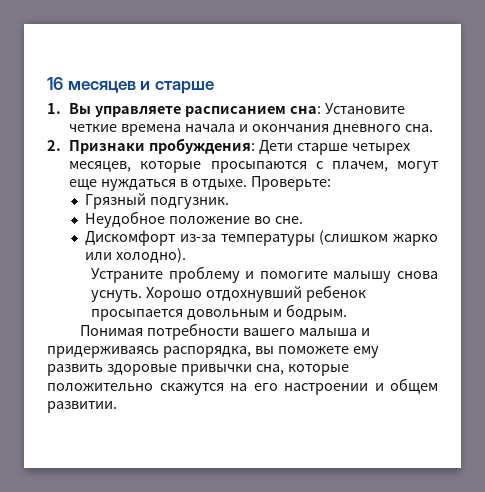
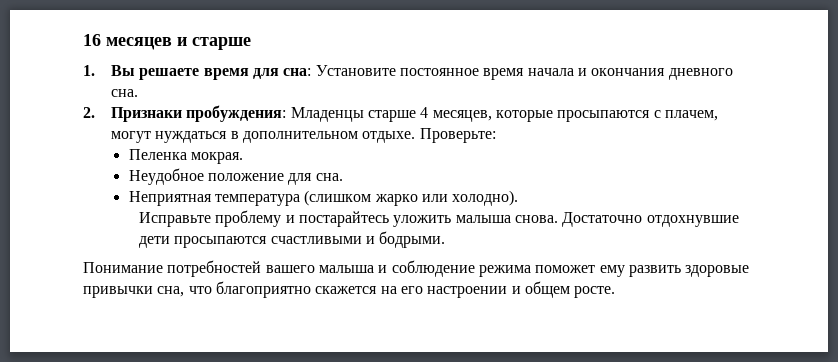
[95,103,405,117] [69,124,182,136] управляете расписанием сна: Установите четкие времена -> [139,65,525,80] решаете время для сна: Установите постоянное время
[259,140,410,155] Дети старше четырех -> [290,107,429,122] Младенцы старше 4
[69,179,98,190] еще -> (152, 137) none
(189, 183) none -> [242,131,358,143] дополнительном
[85,193,230,209] Грязный подгузник. -> [128,149,243,164] Пеленка мокрая.
[253,216,303,224] [85,230,315,246] во сне. // Дискомфорт из-за температуры -> [288,173,343,185] [128,191,300,206] для сна. // Неприятная температура
[91,268,164,283] Устраните -> [139,212,212,227] Исправьте
[259,271,438,283] [91,285,367,302] [91,304,348,321] [80,323,370,340] [47,346,349,358] помогите малышу снова уснуть. Хорошо отдохнувший ребенок просыпается довольным и бодрым. // Понимая потребности вашего малыша и придерживаясь распорядка, вы поможете -> [298,211,739,227] [139,231,446,248] [83,260,596,277] постарайтесь уложить малыша снова. Достаточно отдохнувшие дети просыпаются счастливыми и бодрыми. // Понимание потребностей вашего малыша и соблюдение режима поможет
[287,364,349,376] [47,383,224,395] которые положительно скажутся -> [188,281,378,298] что благоприятно скажется
[47,401,117,413] развитии. -> [574,286,616,298] росте.

